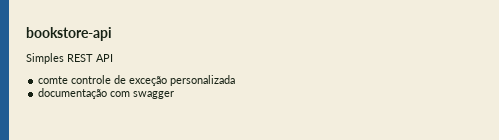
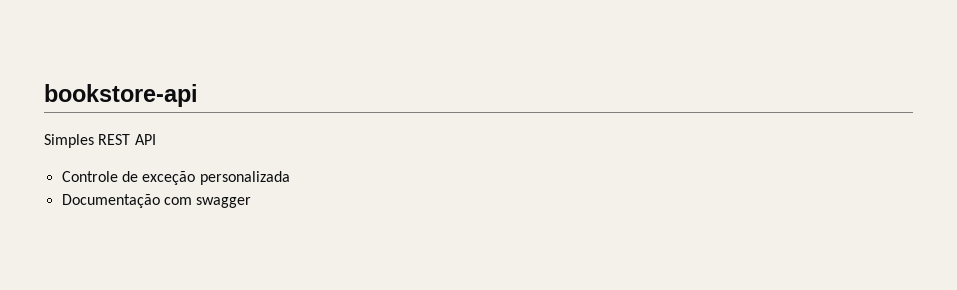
[38,75,112,84] comte controle -> [61,171,118,182] Controle
[38,88,108,99] documentação -> [61,194,160,208] Documentação

